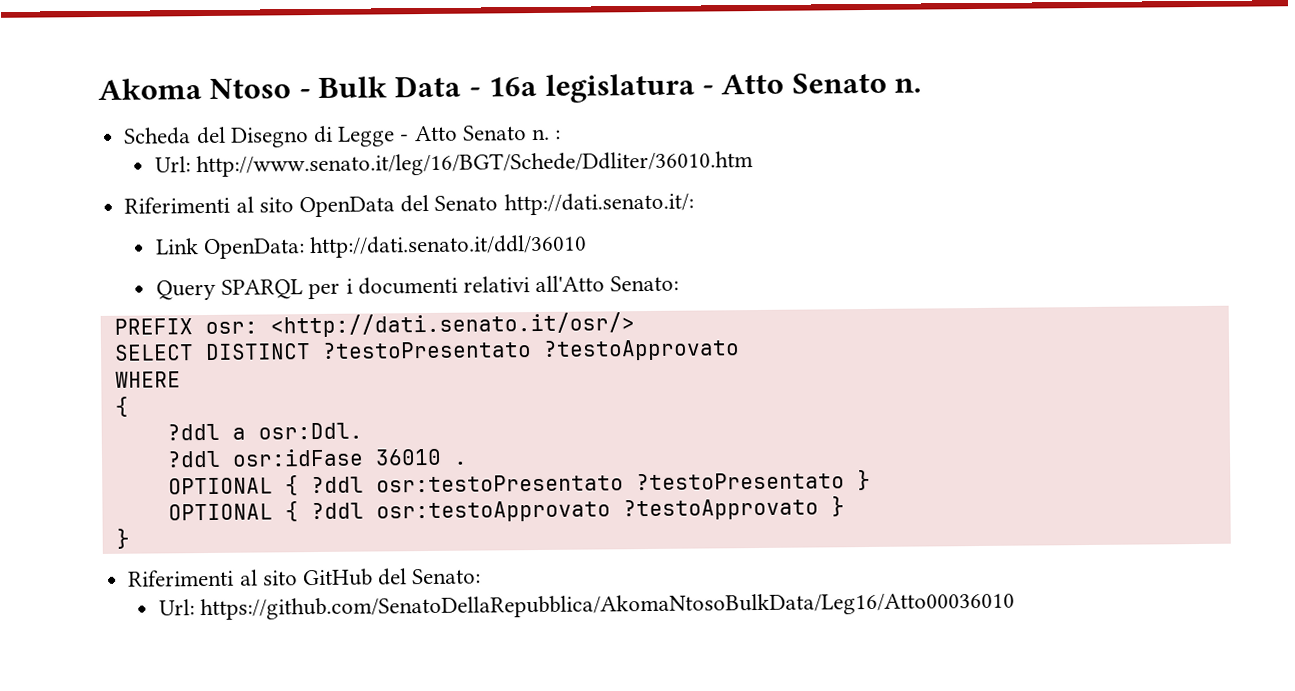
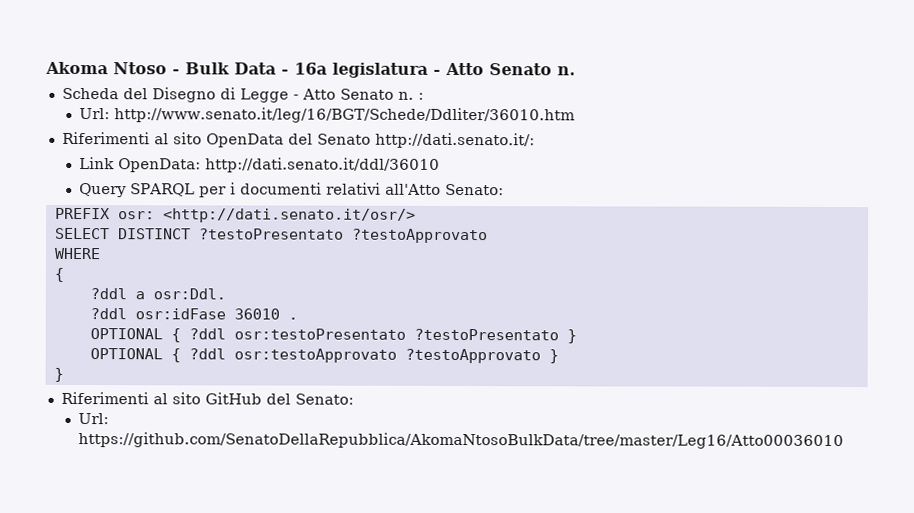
[200,591,1016,621] https://github.com/SenatoDellaRepubblica/AkomaNtosoBulkData/Leg16/Atto00036010 -> [78,432,845,450] https://github.com/SenatoDellaRepubblica/AkomaNtosoBulkData/tree/master/Leg16/Atto00036010

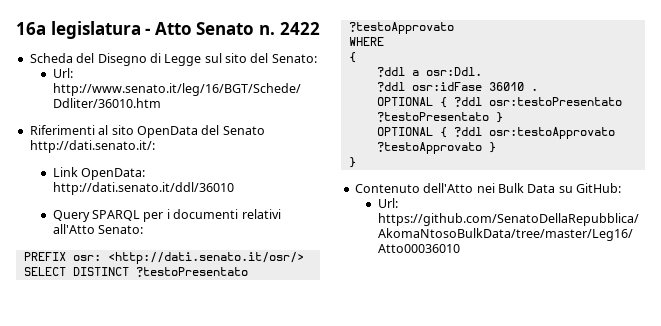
[45,61,289,75] Akoma Ntoso - Bulk Data - -> (16, 28) none
(576, 71) none -> [279,22,320,35] 2422
[292,88,424,100] - Atto Senato n. : -> [204,53,317,63] sul sito del Senato:
[60,391,354,405] Riferimenti al sito GitHub del Senato: -> [354,183,621,193] Contenuto dell'Atto nei Bulk Data su GitHub:

